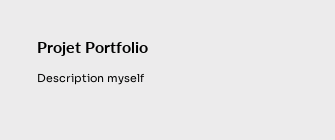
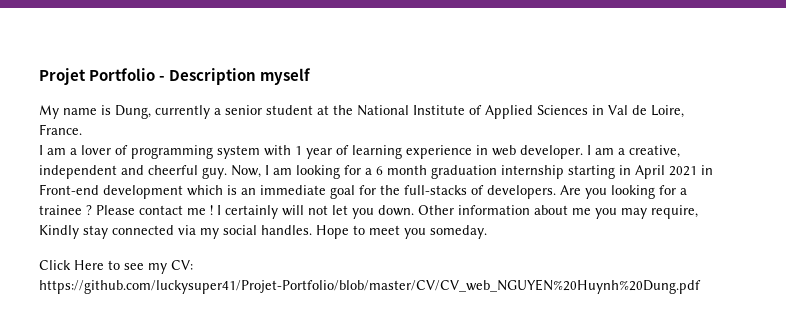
(149, 47) // -> [159,76,166,81] -
(145, 79) none -> [39,105,684,119] [39,124,82,135] [39,145,680,159] [39,165,713,179] [39,184,687,199] [39,205,698,219] [39,225,487,239] [39,260,193,274] [39,279,701,294] // My name is Dung, currently a senior student at the National Institute of Applied Sciences in Val de Loire, France. // I am a lover of programming system with 1 year of learning experience in web developer. I am a creative, independent and cheerful guy. Now, I am looking for a 6 month graduation internship starting in April 2021 in Front-end development which is an immediate goal for the full-stacks of developers. Are you looking for a trainee ? Please contact me ! I certainly will not let you down. Other information about me you may require, Kindly stay connected via my social handles. Hope to meet you someday. // Click Here to see my CV: https://github.com/luckysuper41/Projet-Portfolio/blob/master/CV/CV_web_NGUYEN%20Huynh%20Dung.pdf

